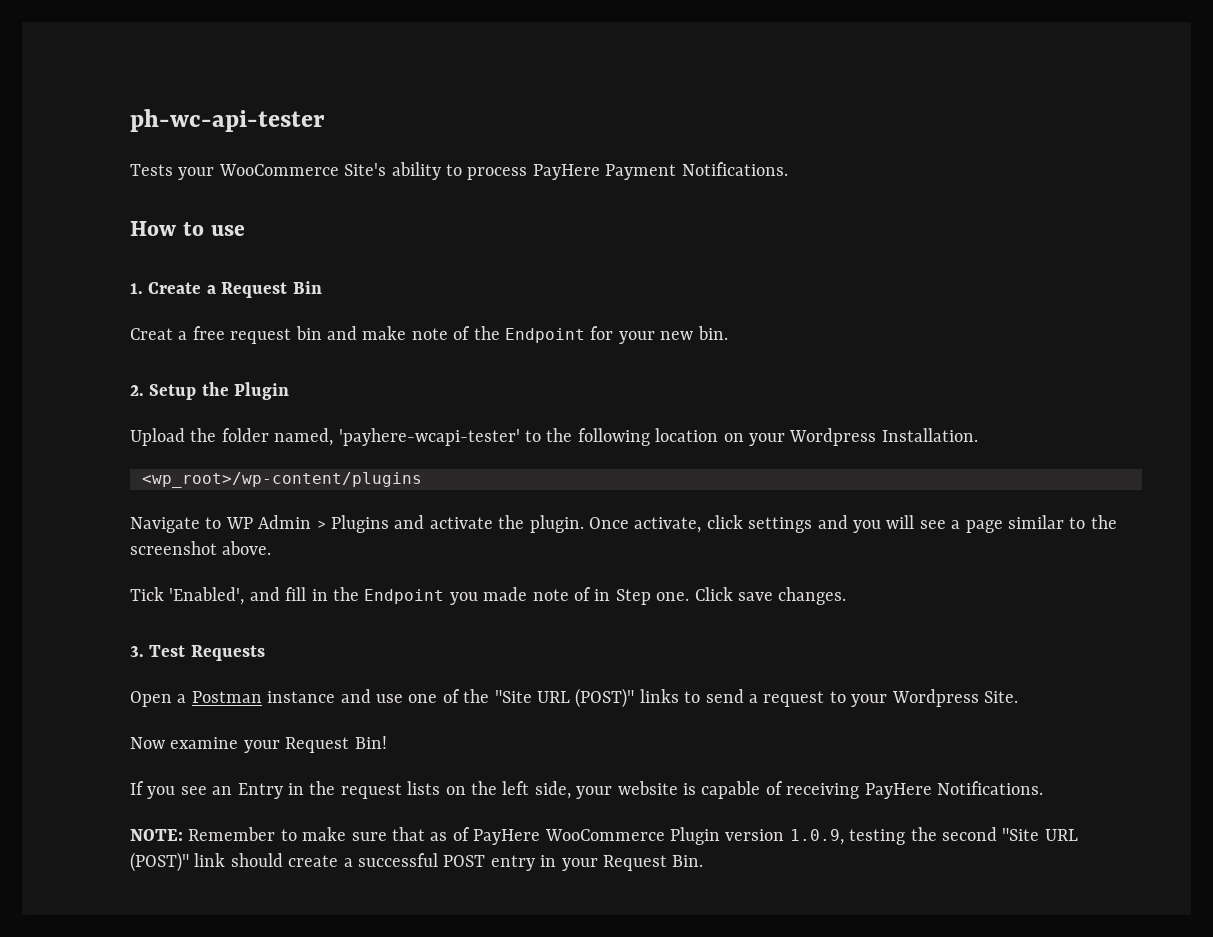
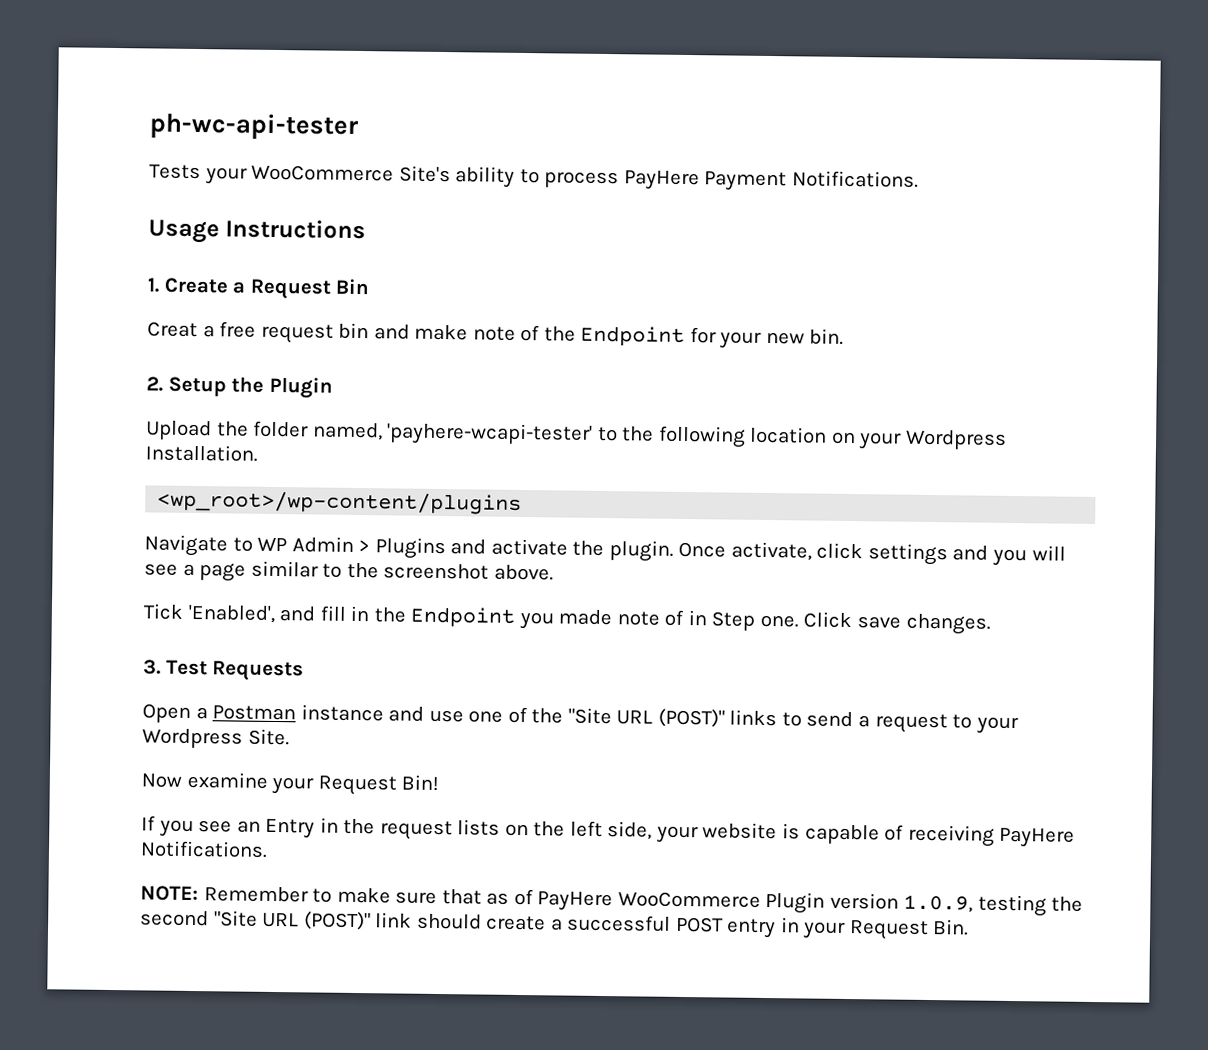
[130,221,245,236] How to use -> [148,218,367,244] Usage Instructions

